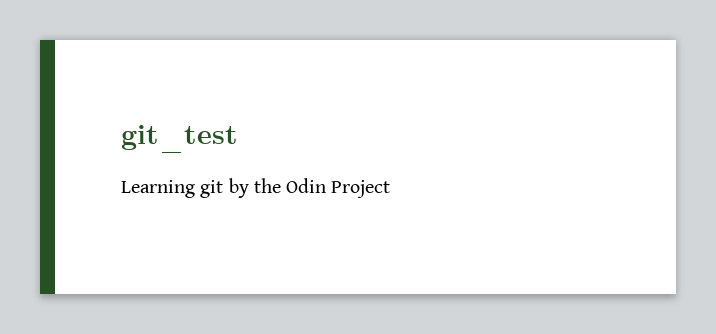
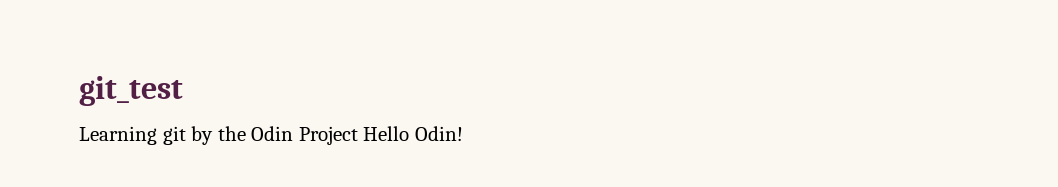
(391, 189) none -> [363,126,463,141] Hello Odin!

